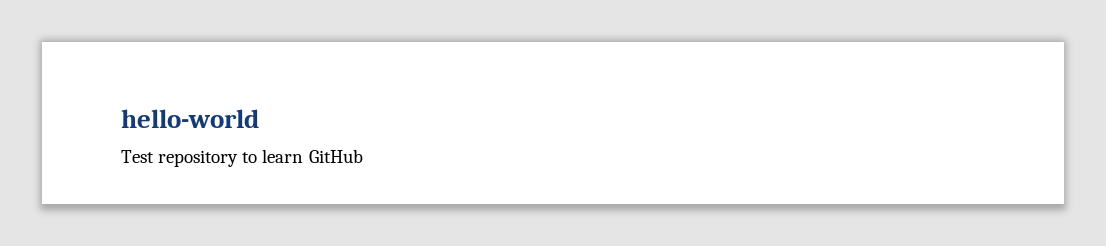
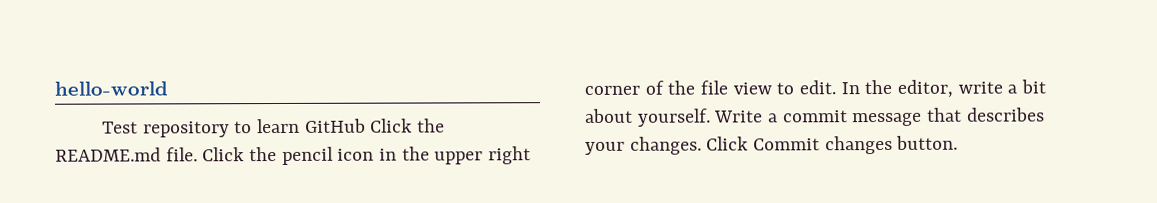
(363, 156) none -> [370,118,446,133] [55,146,532,165] [584,79,1047,98] [585,107,1045,127] [585,135,959,155] Click the README.md file. Click the pencil icon in the upper right corner of the file view to edit. In the editor, write a bit about yourself. Write a commit message that describes your changes. Click Commit changes button.

